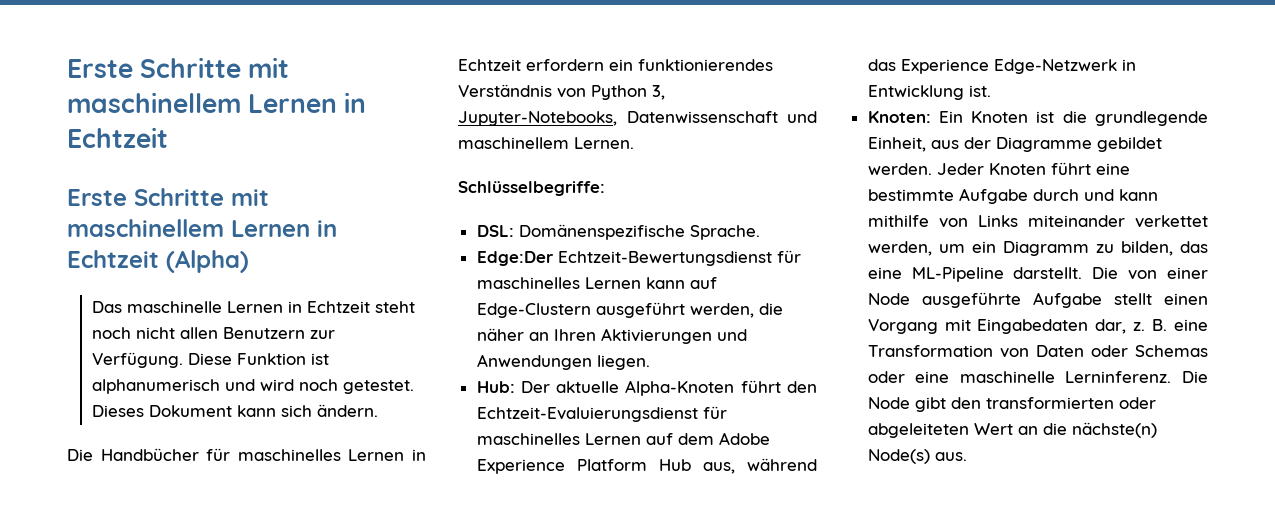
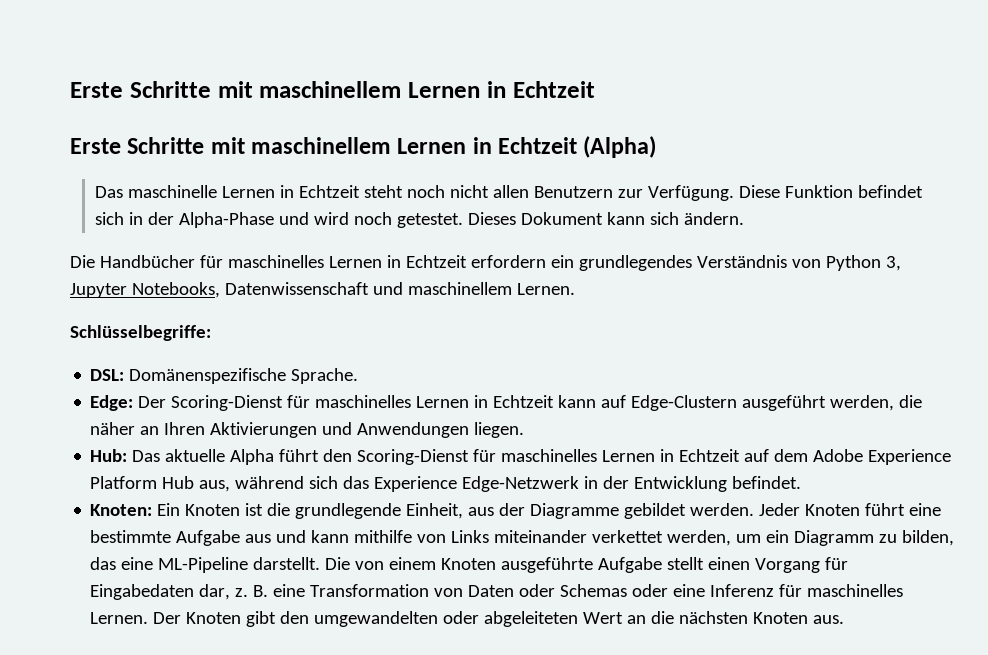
[310,353,329,365] [91,379,220,394] ist alphanumerisch -> [858,185,924,198] [95,212,275,228] befindet sich in der Alpha-Phase
[638,59,773,71] funktionierendes -> [578,255,692,271] grundlegendes
[458,111,617,126] Jupyter-Notebooks, -> [70,282,220,298] Jupyter Notebooks,
[476,250,801,266] [476,277,641,289] Edge:Der Echtzeit-Bewertungsdienst für maschinelles Lernen -> [90,395,555,411] Edge: Der Scoring-Dienst für maschinelles Lernen in Echtzeit
[520,380,735,396] Der aktuelle Alpha-Knoten -> [132,449,275,465] Das aktuelle Alpha
[476,406,727,422] [476,433,641,445] Echtzeit-Evaluierungsdienst für maschinelles Lernen -> [357,449,741,465] Scoring-Dienst für maschinelles Lernen in Echtzeit
(817, 464) none -> [309,476,339,489] sich
[867,85,991,100] Entwicklung ist. -> [603,476,802,492] der Entwicklung befindet.
[1032,189,1079,201] durch -> [245,534,272,543] aus
[1167,267,1208,279] [867,293,910,305] einer Node -> [389,557,497,570] einem Knoten
[944,319,971,331] mit -> [825,557,849,570] für
[959,371,1208,383] [867,397,910,409] maschinelle Lerninferenz. Die Node -> [710,584,904,597] [90,612,242,624] Inferenz für maschinelles Lernen. Der Knoten
[985,397,1114,409] transformierten -> [314,611,439,627] umgewandelten
[1071,422,1157,438] [867,449,930,464] nächste(n) Node(s) -> [679,611,809,624] nächsten Knoten

